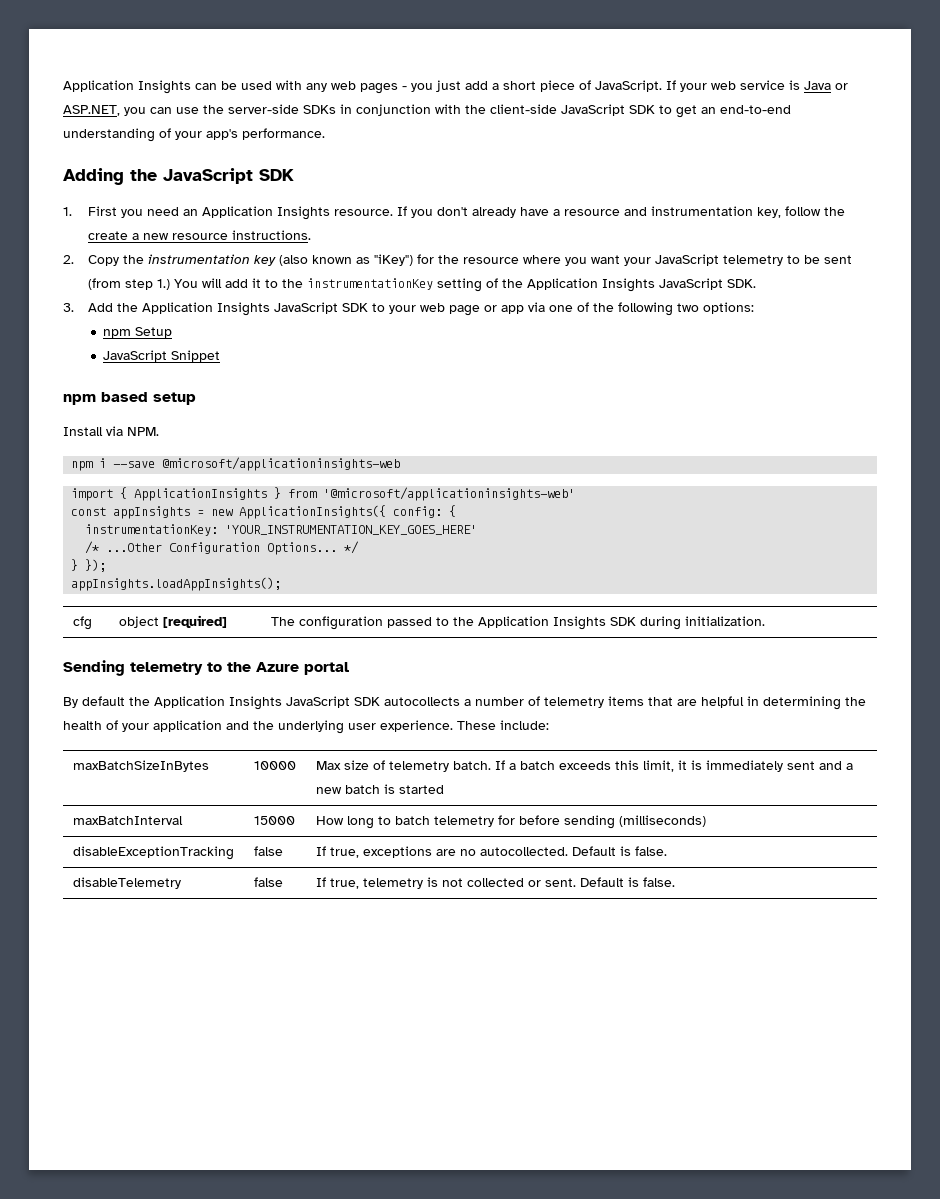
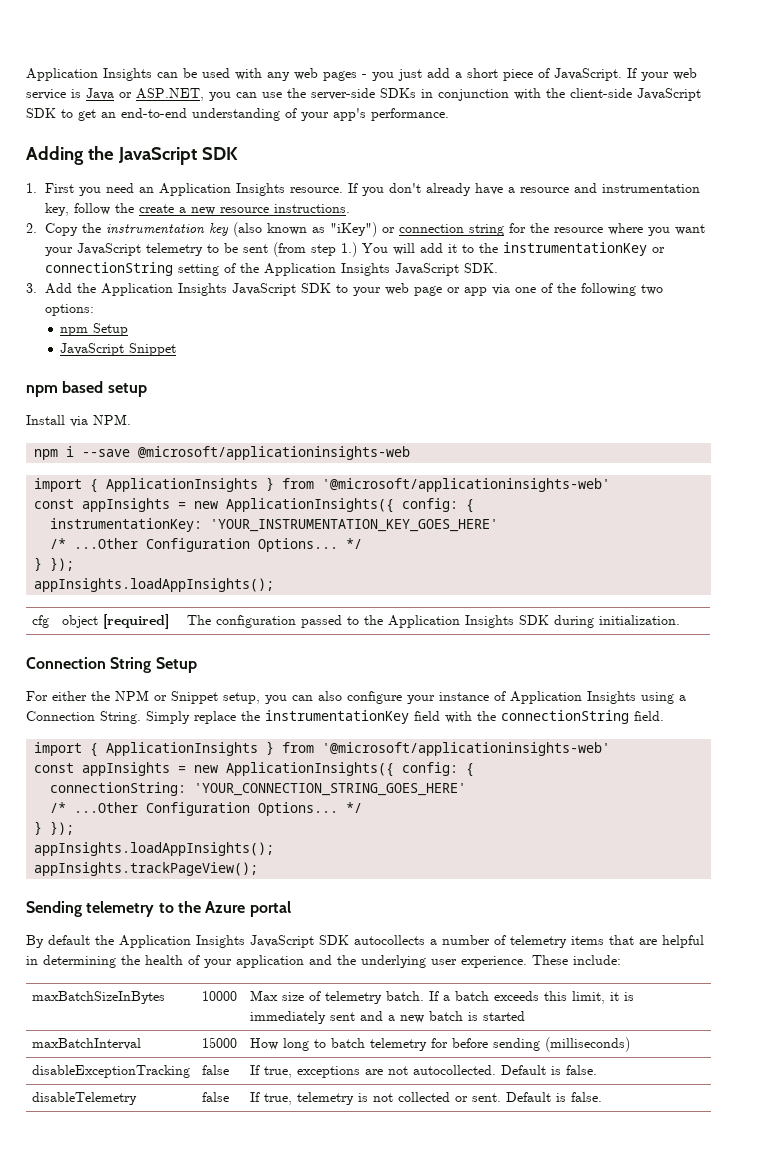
(413, 260) none -> [381,224,504,236] or connection string
(433, 284) none -> [651,247,665,253] [44,262,173,276] or connectionString
(765, 621) none -> [26,657,197,673] [26,690,686,704] [26,710,664,724] [34,741,611,757] [34,762,475,777] [50,782,467,796] [50,802,363,816] [34,821,75,835] [34,842,275,856] [34,862,259,876] // Connection String Setup // For either the NPM or Snippet setup, you can also configure your instance of Application Insights using a Connection String. Simply replace the instrumentationKey field with the connectionString field. // import { ApplicationInsights } from '@microsoft/applicationinsights-web' // const appInsights = new ApplicationInsights({ config: { // connectionString: 'YOUR_CONNECTION_STRING_GOES_HERE' // /* ...Other Configuration Options... */ // } }); // appInsights.loadAppInsights(); // appInsights.trackPageView();
[459,849,476,856] no -> [387,1066,408,1075] not

